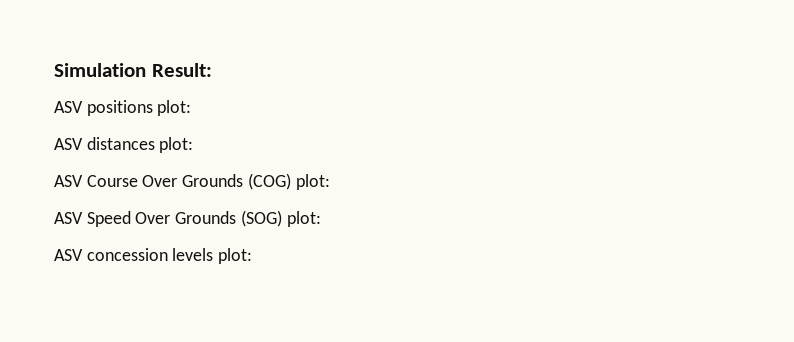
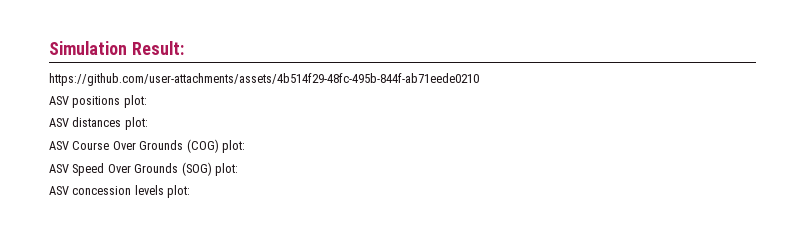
(212, 70) none -> [49,73,479,86] // https://github.com/user-attachments/assets/4b514f29-48fc-495b-844f-ab71eede0210

